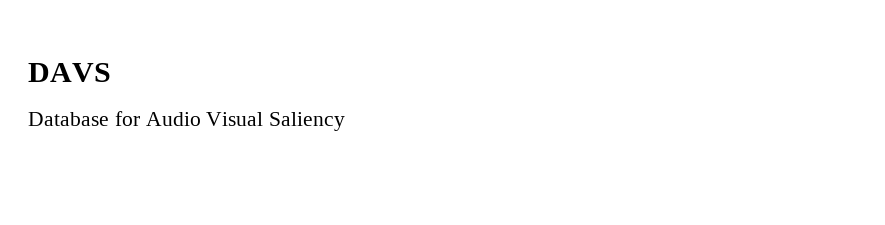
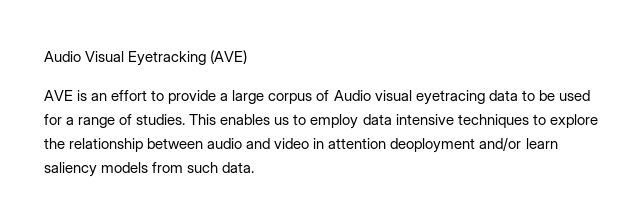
[28,63,111,82] [28,111,346,131] DAVS // Database for Audio Visual Saliency -> [44,50,248,66] [44,90,590,105] [44,114,598,129] [44,137,558,153] [44,162,255,177] Audio Visual Eyetracking (AVE) // AVE is an effort to provide a large corpus of Audio visual eyetracing data to be used for a range of studies. This enables us to employ data intensive techniques to explore the relationship between audio and video in attention deoployment and/or learn saliency models from such data.

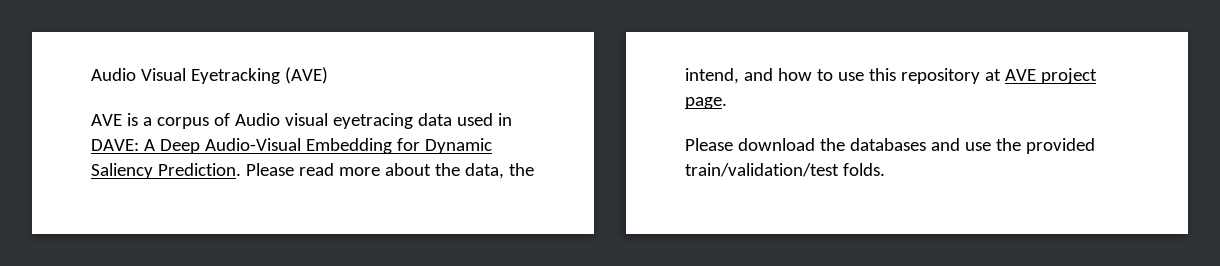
[91,90,265,104] an effort to provide a large -> [142,117,152,126] a
[521,90,590,101] [44,114,598,129] [44,137,558,153] [44,162,255,177] to be used for a range of studies. This enables us to employ data intensive techniques to explore the relationship between audio and video in attention deoployment and/or learn saliency models from such data. -> [456,113,512,126] [91,138,492,154] [91,163,534,179] [685,68,1097,84] [685,97,727,109] [685,138,1095,154] [685,163,885,177] used in DAVE: A Deep Audio-Visual Embedding for Dynamic Saliency Prediction. Please read more about the data, the intend, and how to use this repository at AVE project page. // Please download the databases and use the provided train/validation/test folds.

